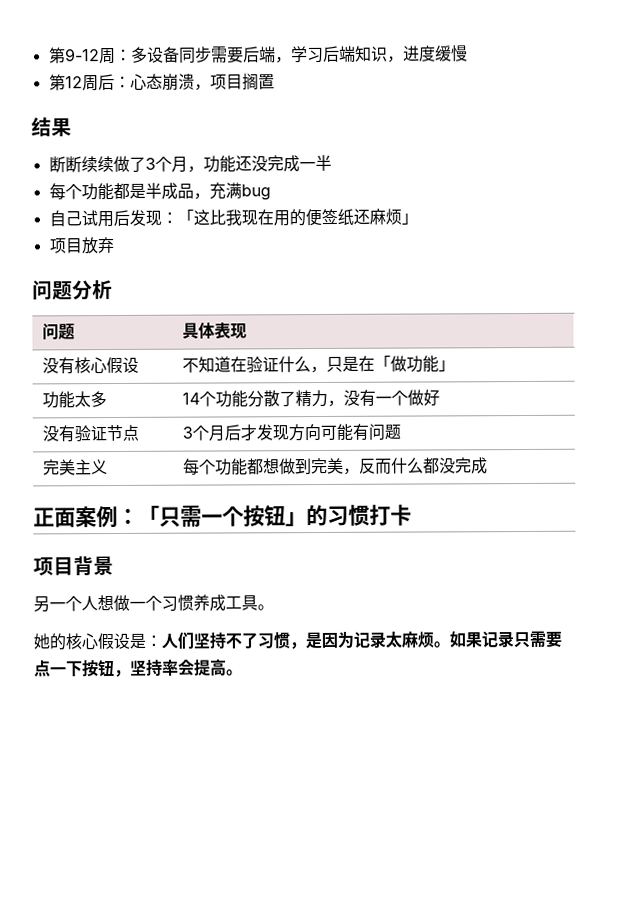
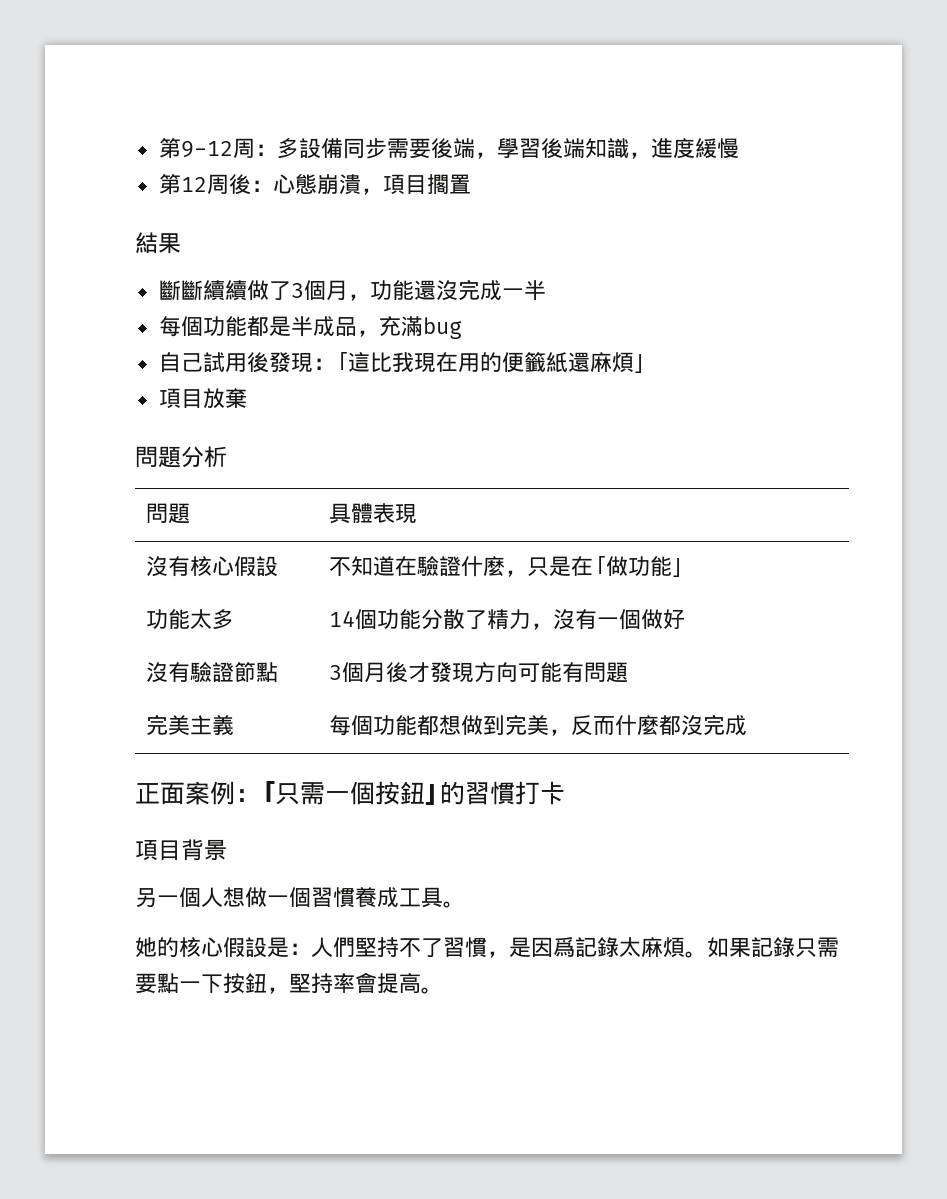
[146,46,180,63] 设备 -> [298,138,343,159] 設備
[242,44,468,64] [48,73,259,92] 后端，学习后端知识，进度缓慢 // 第12周后：心态崩溃，项目搁 -> [430,137,739,159] [158,173,449,195] 後端，學習後端知識，進度緩慢 // 第12周後：心態崩潰，項目擱
[31,117,52,137] 结 -> [135,232,158,254] 結
[48,156,114,173] 断断续续 -> [158,280,247,301] 斷斷續續
[154,156,172,172] 个 -> [303,280,326,300] 個
[234,155,268,172] 还没 -> [413,280,458,301] 還沒
[64,184,82,200] 个 -> [180,316,203,336] 個
[224,182,242,199] 满 -> [400,316,423,337] 滿
[80,208,418,228] [48,237,115,255] [32,280,73,301] 试用后发现：「这比我现在用的便签纸还麻烦」 // 项目放弃 // 问题 -> [202,351,647,373] [158,387,247,409] [135,446,181,468] 試用後發現：「這比我現在用的便籤紙還麻煩」 // 項目放棄 // 問題
[42,323,76,340] [182,322,248,339] [42,357,60,374] 问题 | 具体表现 // 没 -> [146,503,191,524] [329,503,418,524] [146,556,169,577] 問題 | 具體表現 // 沒
[122,356,140,373] 设 -> [256,556,279,577] 設
[246,356,312,373] 验证什么 -> [417,556,506,577] 驗證什麼
[199,391,217,407] 个 -> [355,609,378,629] 個
[343,389,409,407] 没有一个 -> [553,609,642,630] 沒有一個
[42,424,140,443] [182,424,290,442] 没有验证节点 | 3个月后才发现 -> [146,662,279,683] [329,662,475,683] 沒有驗證節點 | 3個月後才發現
[368,423,402,441] 问题 -> [584,662,629,683] 問題
[91,459,109,475] [183,458,217,475] 义 | 每个 -> [212,714,235,735] [329,715,374,736] 義 | 每個
[407,457,457,474] 么都没 -> [637,715,704,736] 麼都沒
[222,504,370,527] 个按钮」的习惯 -> [350,781,515,805] 個按鈕」的習慣
[33,556,54,576] 项 -> [135,840,158,861] 項
[65,596,82,612] 个 -> [179,887,201,907] 個
[145,594,210,612] 个习惯养 -> [289,887,377,908] 個習慣養
[113,630,562,650] [34,659,195,678] 设是：人们坚持不了习惯，是因为记录太麻烦。如果记录只需要点一下按钮，坚持率会 -> [245,937,839,958] [135,972,377,994] 設是：人們堅持不了習慣，是因爲記錄太麻煩。如果記錄只需要點一下按鈕，堅持率會

